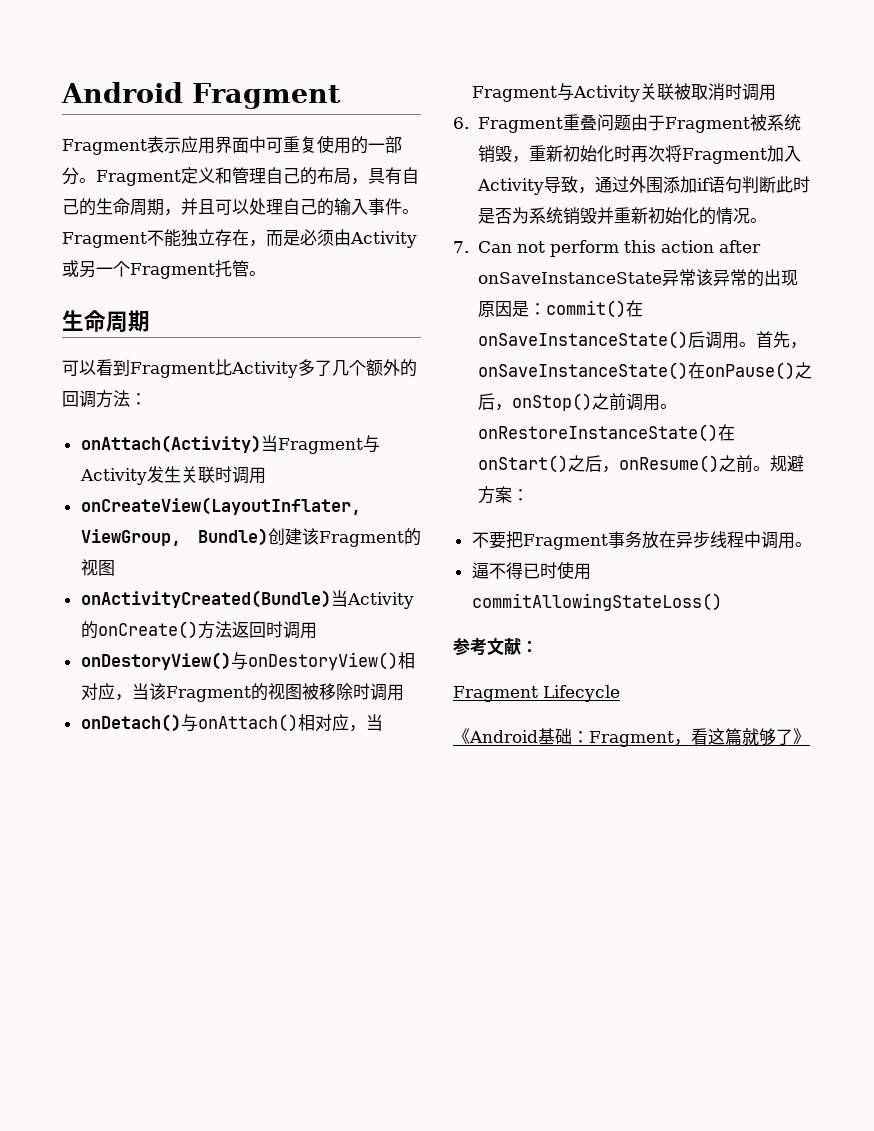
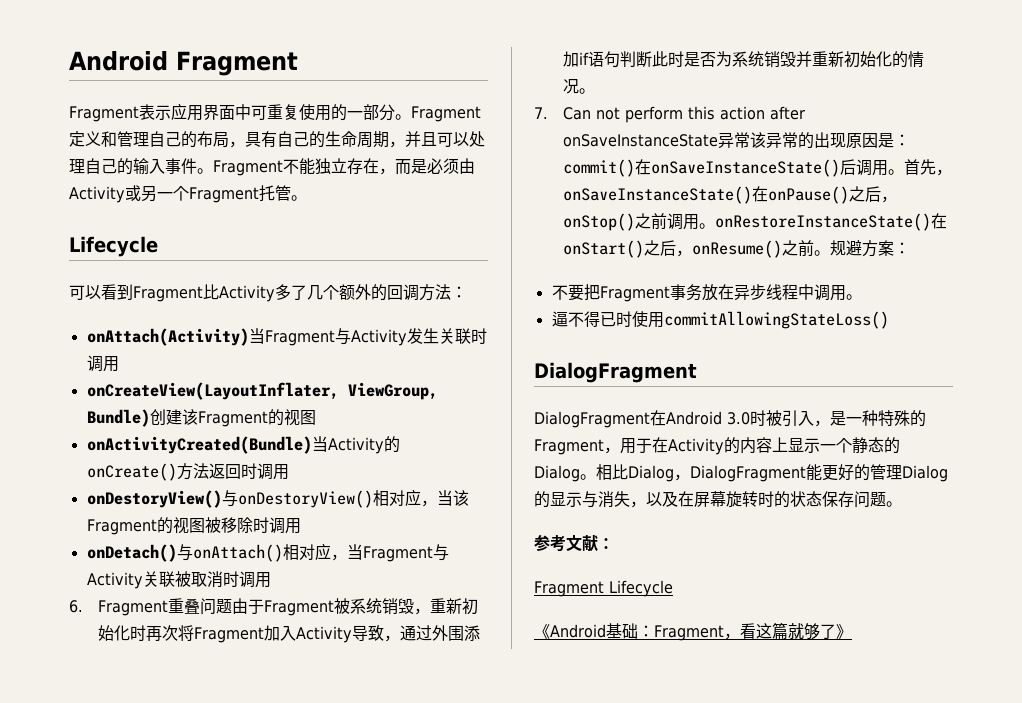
[62,310,150,332] 生命周期 -> [69,236,158,257] Lifecycle
(722, 602) none -> [534,362,697,383] [534,410,926,428] [534,437,900,455] [534,464,948,482] [534,491,902,508] // DialogFragment // DialogFragment在Android 3.0时被引入，是一种特殊的Fragment，用于在Activity的内容上显示一个静态的Dialog。相比Dialog，DialogFragment能更好的管理Dialog的显示与消失，以及在屏幕旋转时的状态保存问题。

